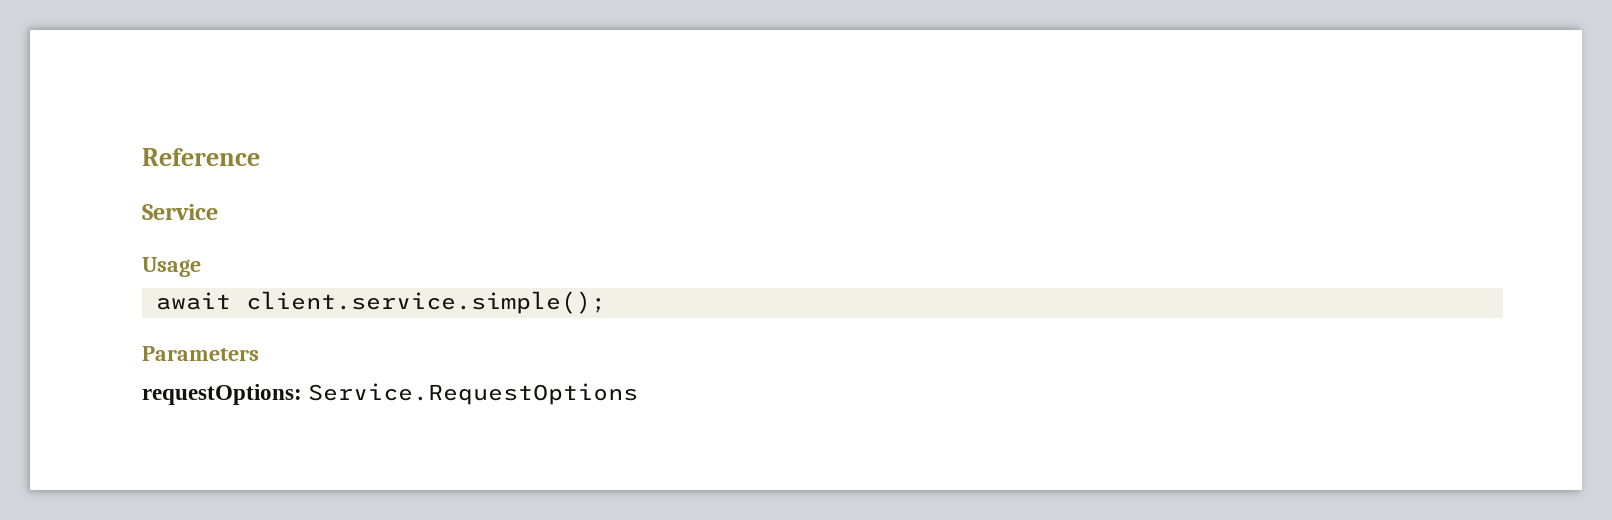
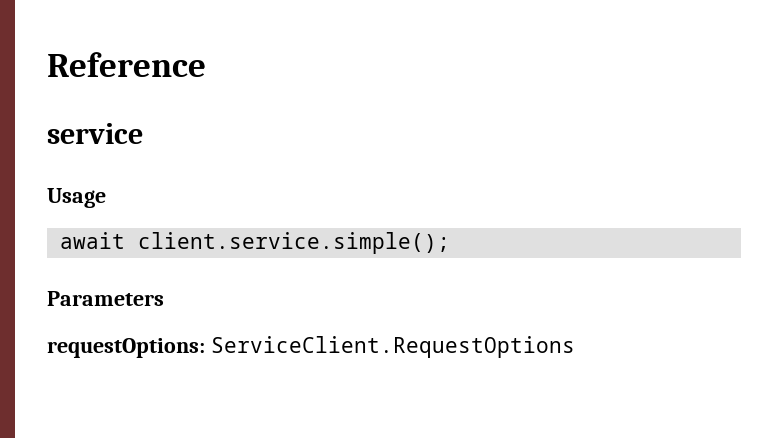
[142,204,218,220] Service -> [47,123,143,144] service
[308,383,639,405] Service.RequestOptions -> [210,336,575,358] ServiceClient.RequestOptions

